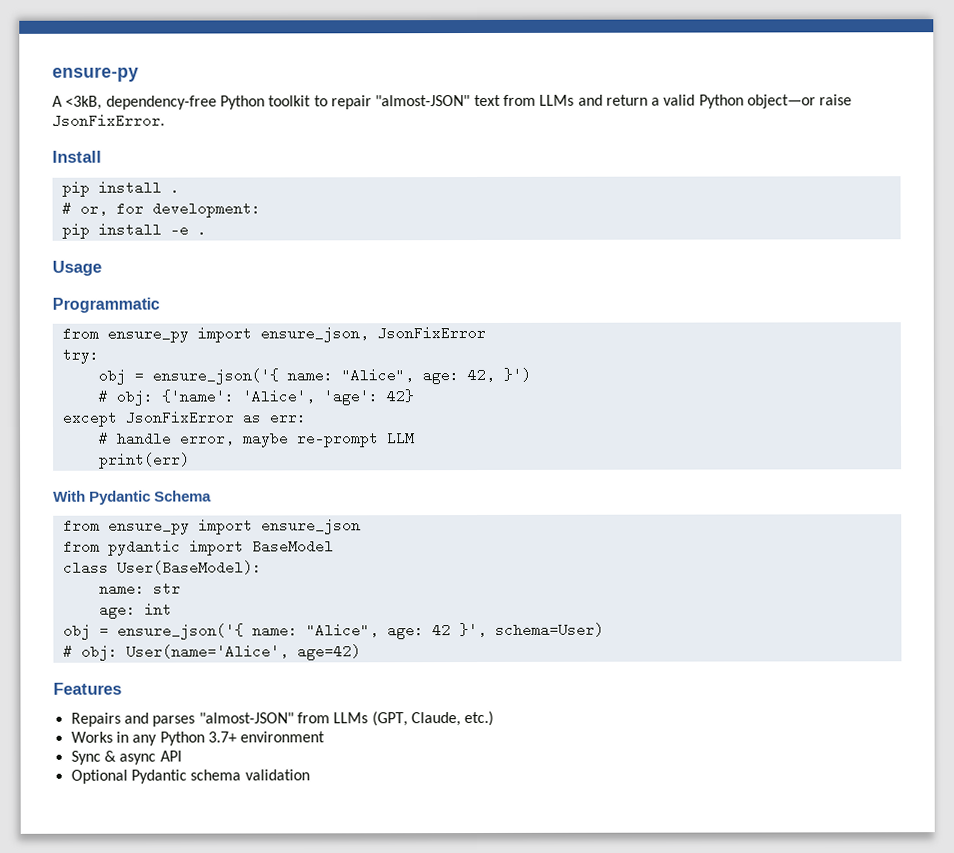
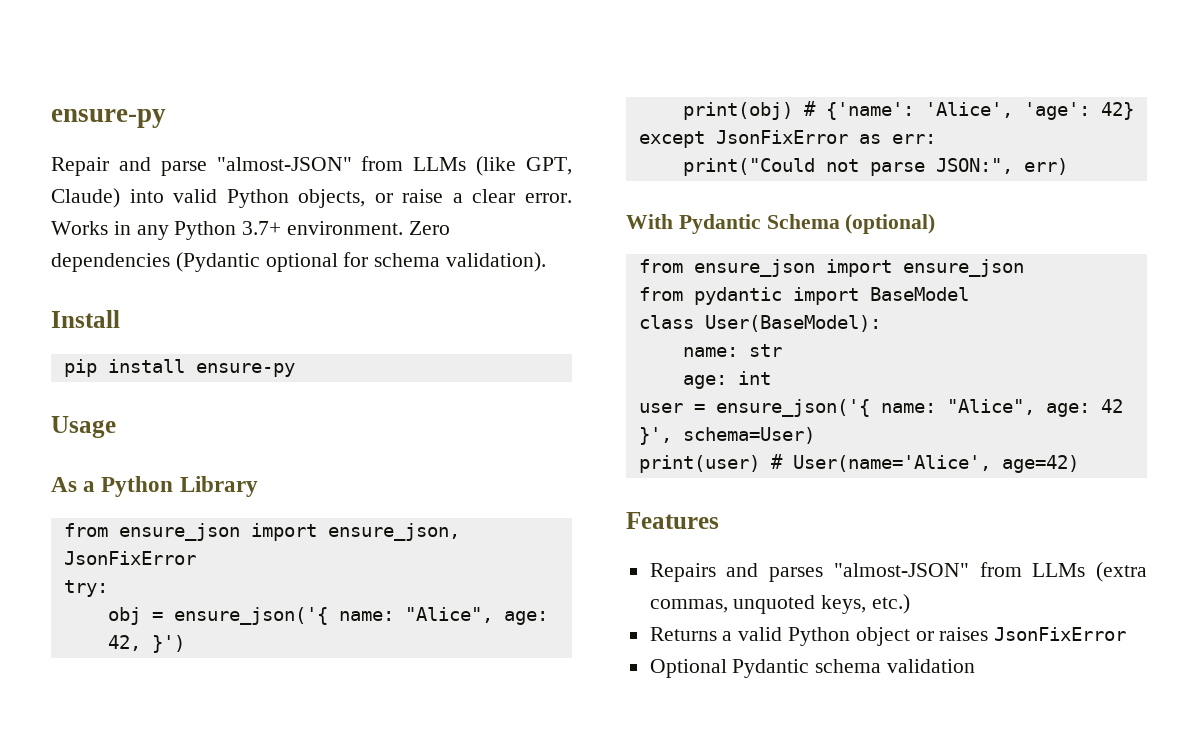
[52,66,139,82] [52,94,853,110] [52,113,165,128] [52,150,102,163] [61,180,180,197] [61,201,261,218] [61,222,207,239] [52,260,102,276] [52,297,160,313] [61,326,189,343] ensure-py // A <3kB, dependency-free Python toolkit to repair "almost-JSON" text from LLMs and return a valid Python object—or raise JsonFixError. // Install // pip install . // # or, for development: // pip install -e . // Usage // Programmatic // from ensure_py -> [51,109,166,128] [51,156,572,176] [51,188,572,208] [51,221,450,240] [51,252,547,272] [51,310,120,328] [63,359,295,377] [51,416,116,438] [51,476,258,497] [63,523,240,541] ensure-py // Repair and parse "almost-JSON" from LLMs (like GPT, Claude) into valid Python objects, or raise a clear error. Works in any Python 3.7+ environment. Zero dependencies (Pydantic optional for schema validation). // Install // pip install ensure-py // Usage // As a Python Library // from ensure_json
[97,389,153,406] # obj: -> [682,101,816,120] print(obj) #
[98,431,415,448] [98,452,190,469] # handle error, maybe re-prompt LLM // print(err) -> [682,158,1068,176] print("Could not parse JSON:", err)
[62,518,190,535] // from ensure_py -> [845,214,936,234] [638,259,815,277] (optional) // from ensure_json
[62,623,91,640] obj -> [638,403,683,413] user
[62,644,118,661] # obj: -> [638,454,783,473] print(user) #
[371,710,495,727] [70,731,326,746] [70,750,182,765] (GPT, Claude, etc.) // Works in any Python 3.7+ environment // Sync & async API -> [1096,562,1147,582] [649,594,911,614] [649,627,1127,646] (extra commas, unquoted keys, etc.) // Returns a valid Python object or raises JsonFixError

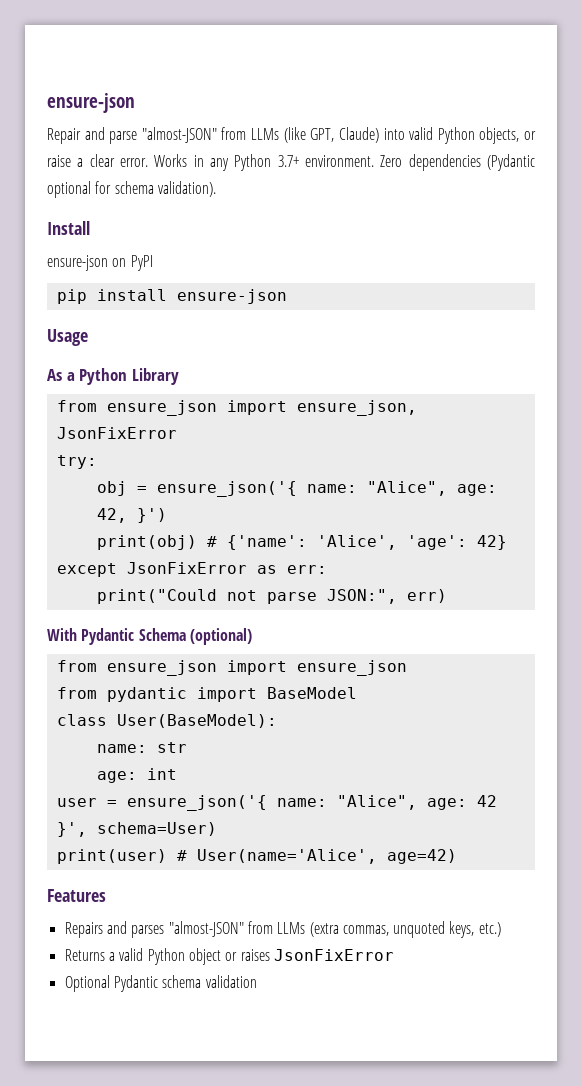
[51,109,166,128] ensure-py -> [47,93,135,113] ensure-json
(120, 319) none -> [47,255,153,271] // ensure-json on PyPI
[195,363,295,377] ensure-py -> [176,289,287,304] ensure-json

